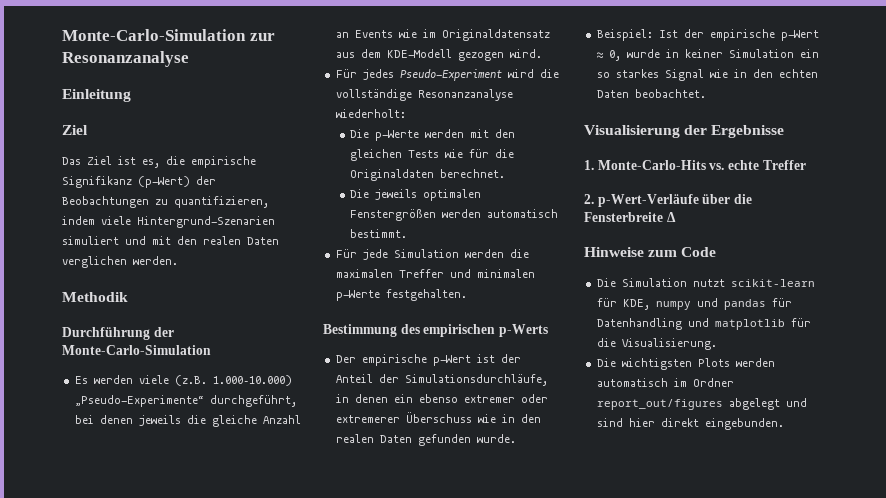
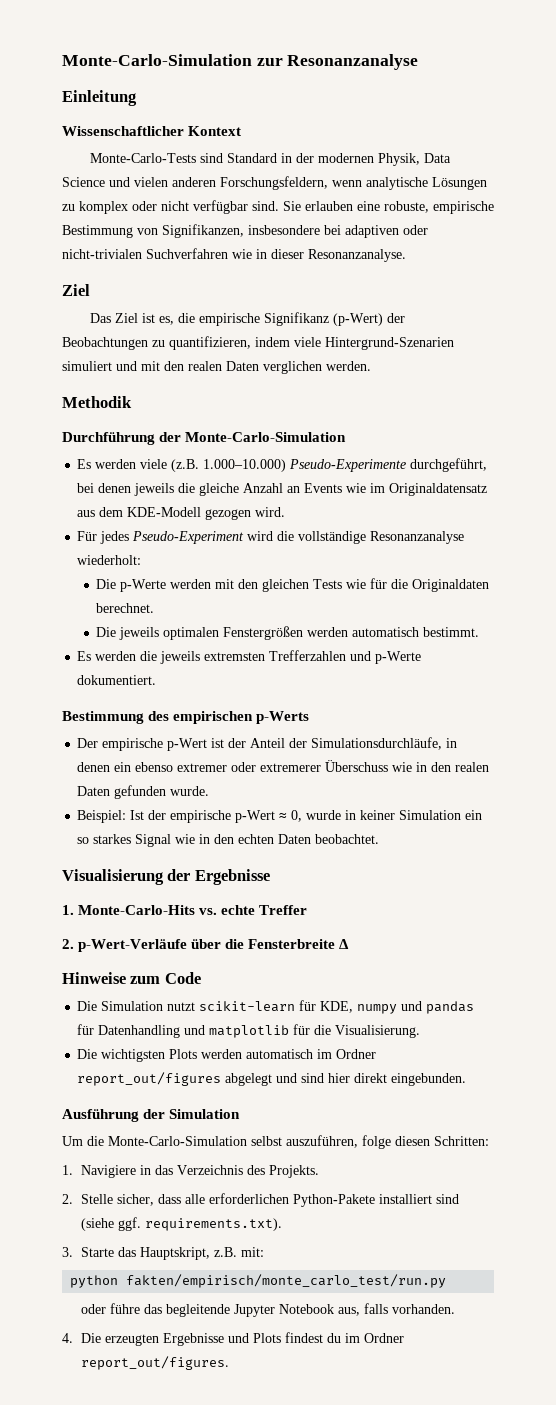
(131, 95) none -> [62,126,242,136] [89,153,451,166] [62,176,487,190] [62,200,494,214] [62,224,428,238] [62,248,406,262] // Wissenschaftlicher Kontext // Monte-Carlo-Tests sind Standard in der modernen Physik, Data Science und vielen anderen Forschungsfeldern, wenn analytische Lösungen zu komplex oder nicht verfügbar sind. Sie erlauben eine robuste, empirische Bestimmung von Signifikanzen, insbesondere bei adaptiven oder nicht-trivialen Suchverfahren wie in dieser Resonanzanalyse.
[74,395,204,407] „Pseudo-Experimente“ -> [289,459,407,472] Pseudo-Experimente
[335,249,529,260] [335,269,535,278] [335,289,467,301] Für jede Simulation werden die maximalen Treffer und minimalen p-Werte festgehalten. -> [77,650,422,664] [77,675,157,685] Es werden die jeweils extremsten Trefferzahlen und p-Werte dokumentiert.
(784, 424) none -> [62,1109,241,1122] [62,1135,489,1149] [62,1165,319,1178] [62,1193,459,1207] [80,1217,282,1231] [62,1247,264,1260] [70,1274,447,1288] [80,1303,455,1317] [62,1332,404,1346] [80,1356,229,1370] // Ausführung der Simulation // Um die Monte-Carlo-Simulation selbst auszuführen, folge diesen Schritten: // 1. Navigiere in das Verzeichnis des Projekts. // 2. Stelle sicher, dass alle erforderlichen Python-Pakete installiert sind (siehe ggf. requirements.txt). // 3. Starte das Hauptskript, z.B. mit: // python fakten/empirisch/monte_carlo_test/run.py // oder führe das begleitende Jupyter Notebook aus, falls vorhanden. // 4. Die erzeugten Ergebnisse und Plots findest du im Ordner report_out/figures.

